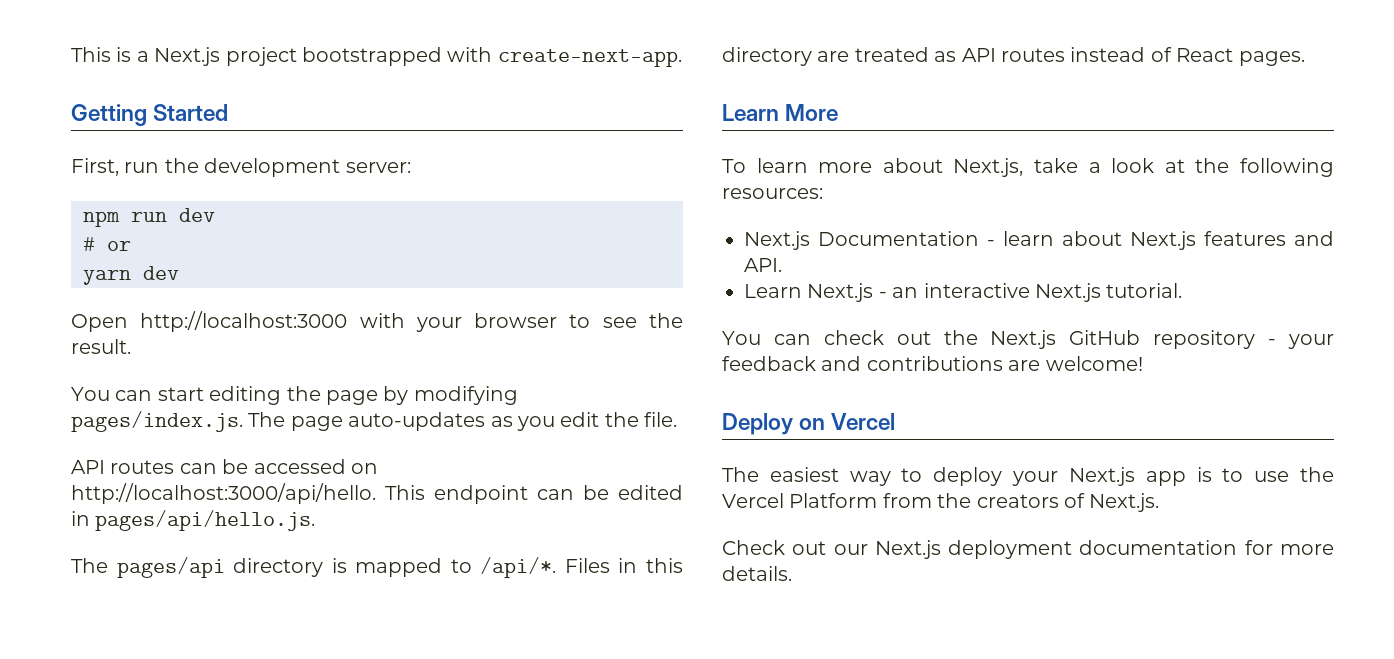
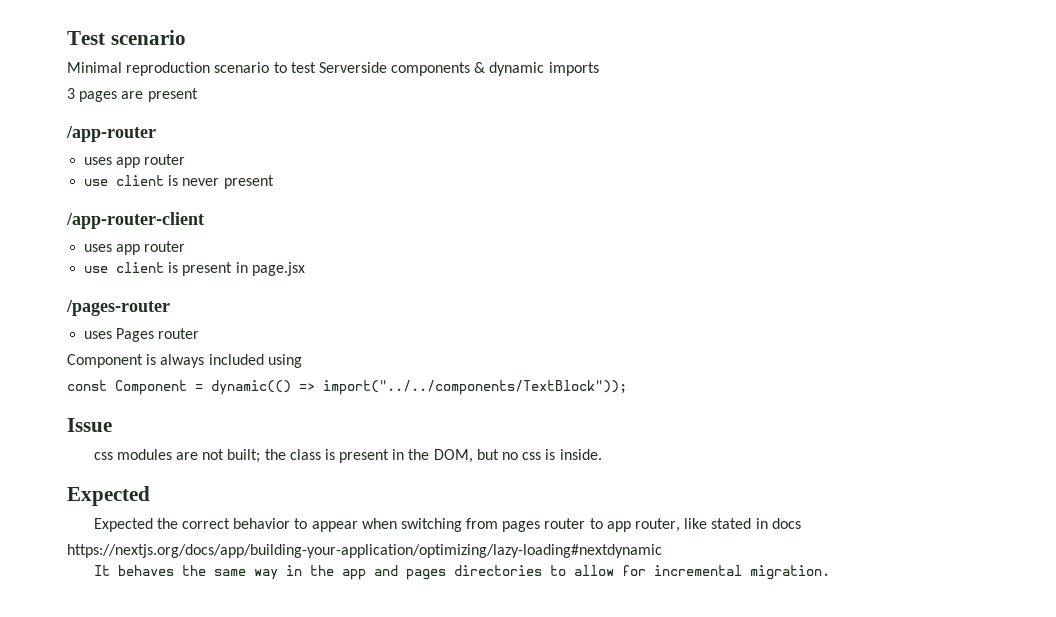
[71,47,682,67] [71,104,229,126] [71,158,411,177] [83,208,215,227] [83,237,131,251] [83,266,179,285] [71,311,683,332] [71,339,131,354] [71,386,518,405] [71,411,678,432] [71,459,378,474] [71,483,683,504] [71,510,316,531] [71,557,683,578] [722,47,1305,66] [722,104,839,121] [722,158,1334,177] [722,188,823,199] [744,231,1334,250] [744,258,782,272] [744,283,1183,302] [722,330,1334,349] [722,356,1143,371] [722,413,896,435] [722,467,1334,486] [722,493,1160,512] [722,540,1335,559] [722,566,792,581] This is a Next.js project bootstrapped with create-next-app. // Getting Started // First, run the development server: // npm run dev // # or // yarn dev // Open http://localhost:3000 with your browser to see the result. // You can start editing the page by modifying pages/index.js. The page auto-updates as you edit the file. // API routes can be accessed on http://localhost:3000/api/hello. This endpoint can be edited in pages/api/hello.js. // The pages/api directory is mapped to /api/*. Files in this directory are treated as API routes instead of React pages. // Learn More // To learn more about Next.js, take a look at the following resources: // Next.js Documentation - learn about Next.js features and API. // Learn Next.js - an interactive Next.js tutorial. // You can check out the Next.js GitHub repository - your feedback and contributions are welcome! // Deploy on Vercel // The easiest way to deploy your Next.js app is to use the Vercel Platform from the creators of Next.js. // Check out our Next.js deployment documentation for more details. -> [67,30,186,45] [67,62,599,76] [67,88,198,102] [66,126,156,142] [84,154,186,168] [84,175,274,189] [66,212,204,229] [84,241,186,255] [84,262,305,276] [66,300,170,316] [84,328,200,342] [67,354,302,368] [67,380,627,395] [67,418,112,432] [93,449,602,463] [67,486,150,506] [93,518,801,532] [67,544,662,558] [93,565,830,580] Test scenario // Minimal reproduction scenario to test Serverside components & dynamic imports // 3 pages are present // /app-router // uses app router // use client is never present // /app-router-client // uses app router // use client is present in page.jsx // /pages-router // uses Pages router // Component is always included using // const Component = dynamic(() => import("../../components/TextBlock")); // Issue // css modules are not built; the class is present in the DOM, but no css is inside. // Expected // Expected the correct behavior to appear when switching from pages router to app router, like stated in docs // https://nextjs.org/docs/app/building-your-application/optimizing/lazy-loading#nextdynamic // It behaves the same way in the app and pages directories to allow for incremental migration.

